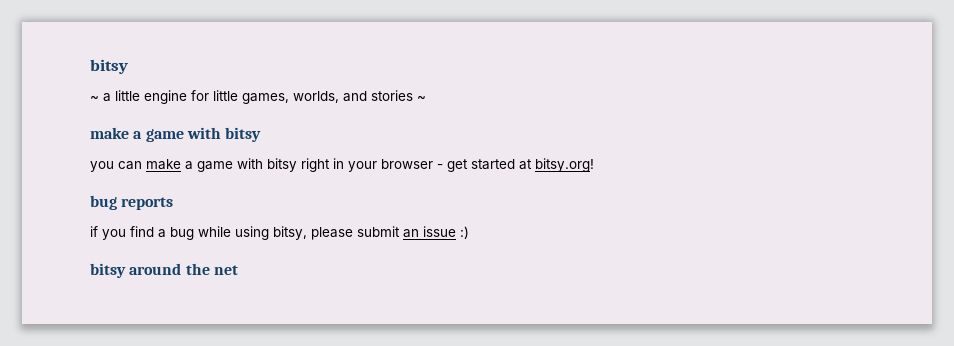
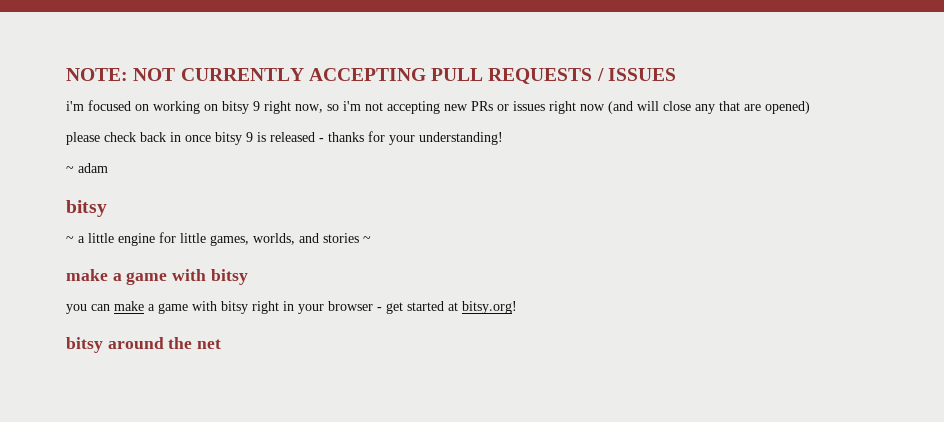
(90, 66) none -> [66,68,676,84] [66,100,810,114] [66,131,503,145] [66,163,108,173] NOTE: NOT CURRENTLY ACCEPTING PULL REQUESTS / ISSUES // i'm focused on working on bitsy 9 right now, so i'm not accepting new PRs or issues right now (and will close any that are opened) // please check back in once bitsy 9 is released - thanks for your understanding! // ~ adam //
[90,195,174,210] [90,226,469,240] // bug reports // if you find a bug while using bitsy, please submit an issue :) -> (517, 307) none

